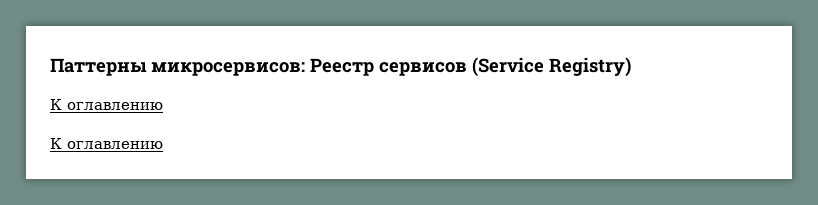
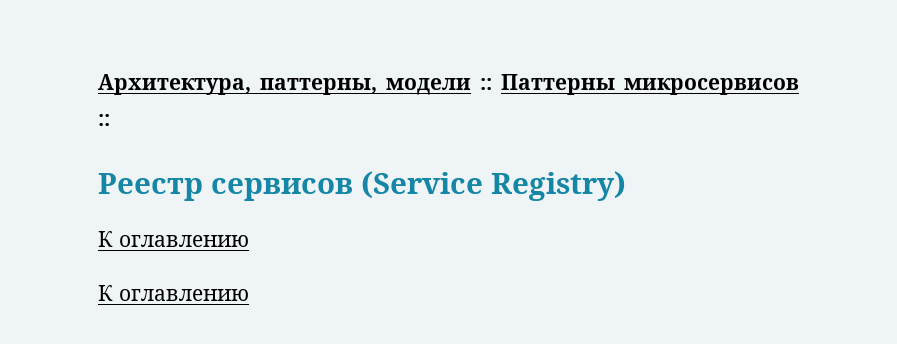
[50,58,305,76] Паттерны микросервисов: -> [98,74,799,95] [98,114,110,126] Архитектура, паттерны, модели :: Паттерны микросервисов :: //

